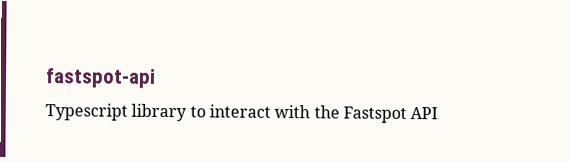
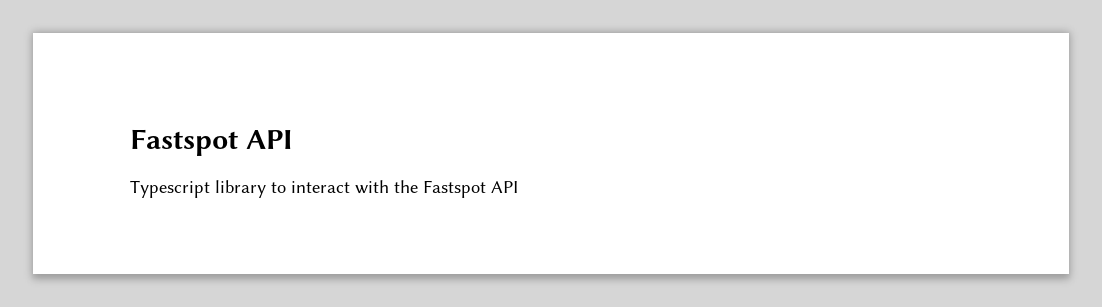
[45,68,156,88] fastspot-api -> [130,129,293,156] Fastspot API

